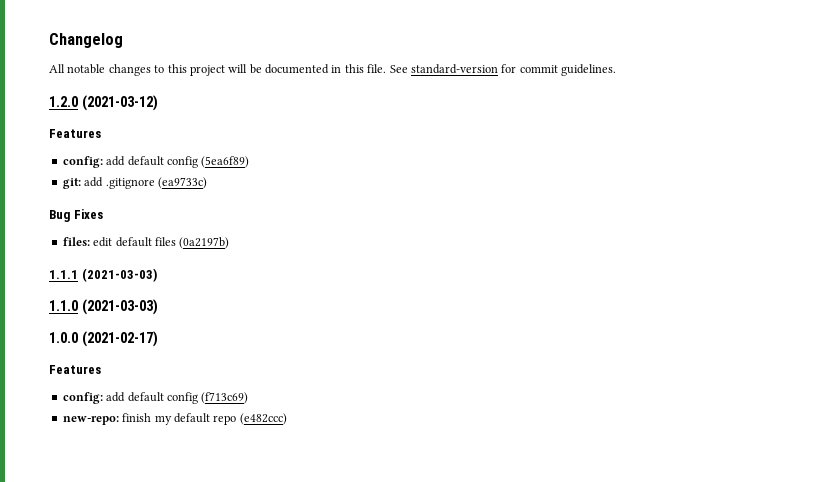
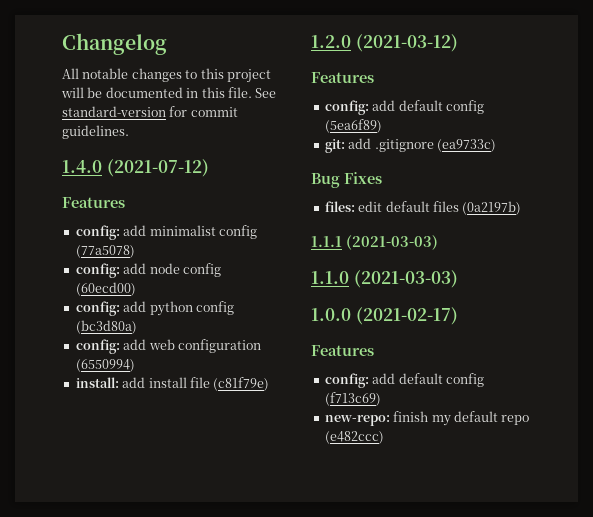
(616, 70) none -> [62,159,209,177] [62,197,125,208] [75,225,257,240] [75,245,135,258] [75,263,221,278] [75,282,136,296] [75,301,234,316] [75,320,137,334] [75,339,261,354] [75,359,135,372] [75,377,270,391] // 1.4.0 (2021-07-12) // Features // config: add minimalist config (77a5078) // config: add node config (60ecd00) // config: add python config (bc3d80a) // config: add web configuration (6550994) // install: add install file (c81f79e)

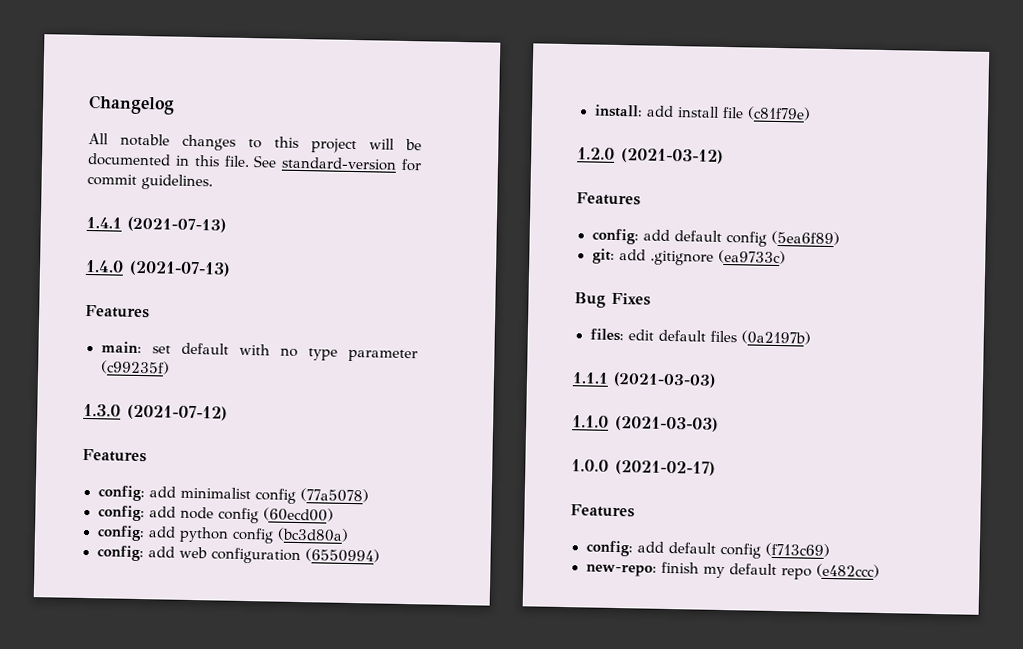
(129, 132) none -> [86,216,226,233] // 1.4.1 (2021-07-13)
(102, 166) none -> [129,260,231,277] [85,304,150,319] [100,341,418,363] [100,360,170,375] [83,403,121,417] (2021-07-13) // Features // main: set default with no type parameter (c99235f) // 1.3.0

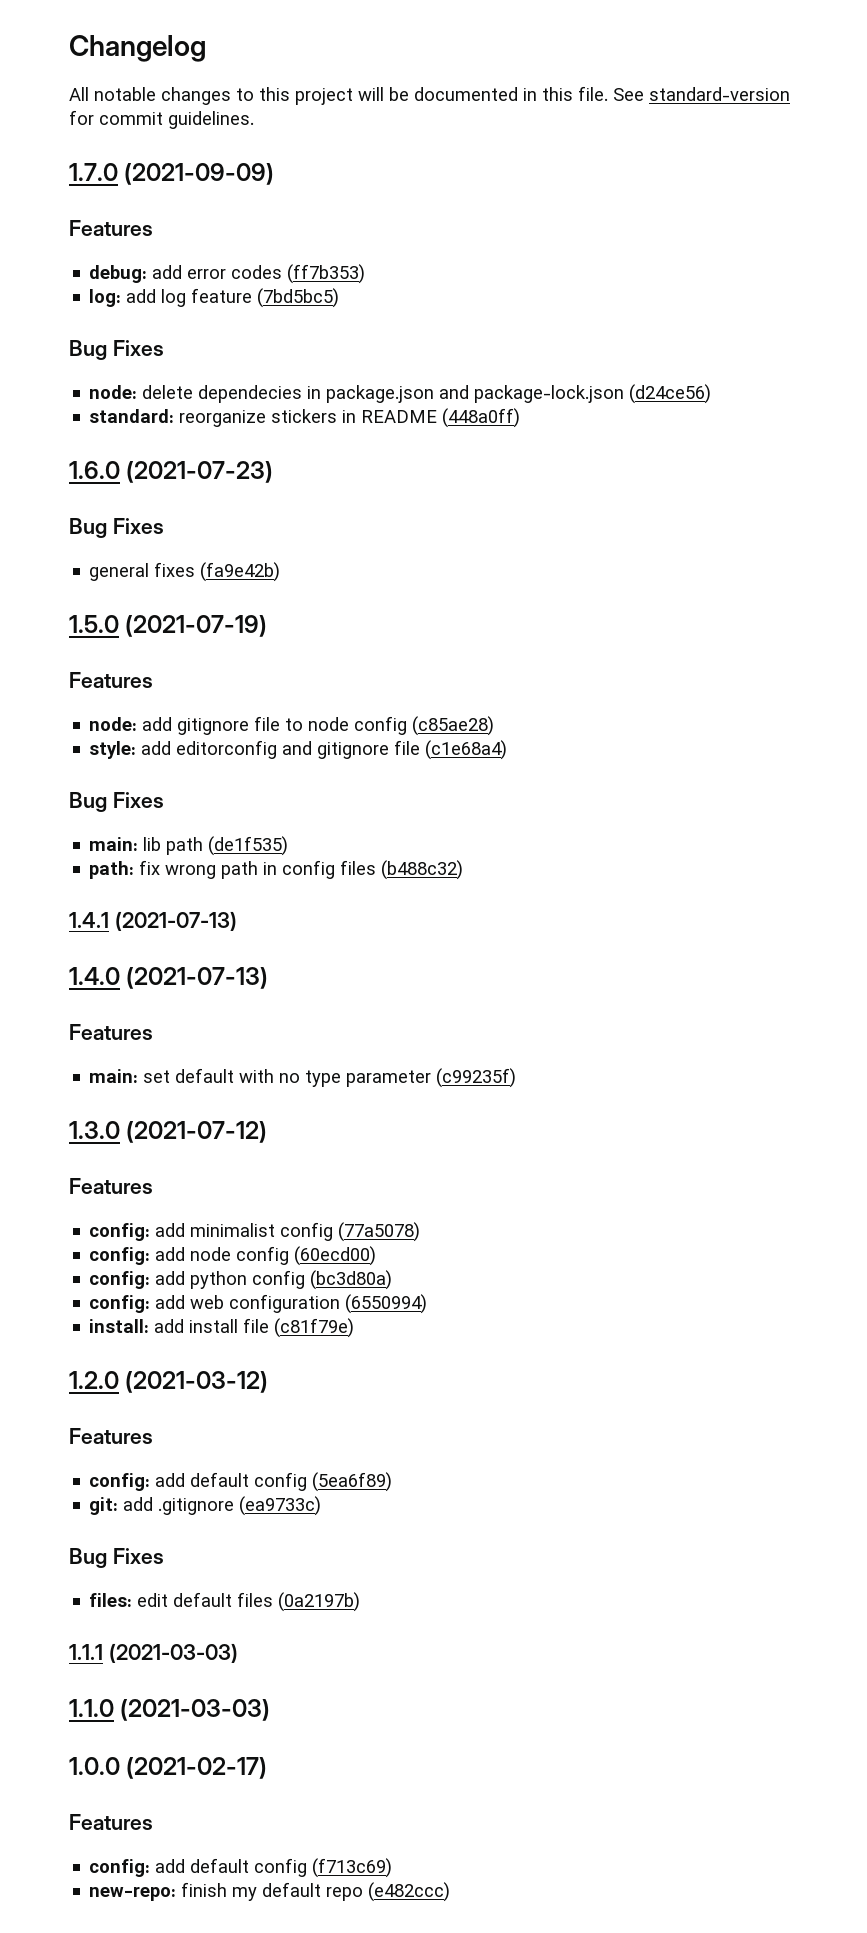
(213, 182) none -> [69,163,275,185] [69,220,153,236] [89,264,366,284] [89,288,340,308] [69,340,164,360] [89,384,712,404] [89,408,521,428] [69,461,274,483] [69,518,164,538] [89,562,281,582] [69,615,268,637] [69,672,153,688] [89,716,495,736] [89,740,508,760] [69,792,164,812] [89,836,289,856] [89,860,464,880] // 1.7.0 (2021-09-09) // Features // debug: add error codes (ff7b353) // log: add log feature (7bd5bc5) // Bug Fixes // node: delete dependecies in package.json and package-lock.json (d24ce56) // standard: reorganize stickers in README (448a0ff) // 1.6.0 (2021-07-23) // Bug Fixes // general fixes (fa9e42b) // 1.5.0 (2021-07-19) // Features // node: add gitignore file to node config (c85ae28) // style: add editorconfig and gitignore file (c1e68a4) // Bug Fixes // main: lib path (de1f535) // path: fix wrong path in config files (b488c32)

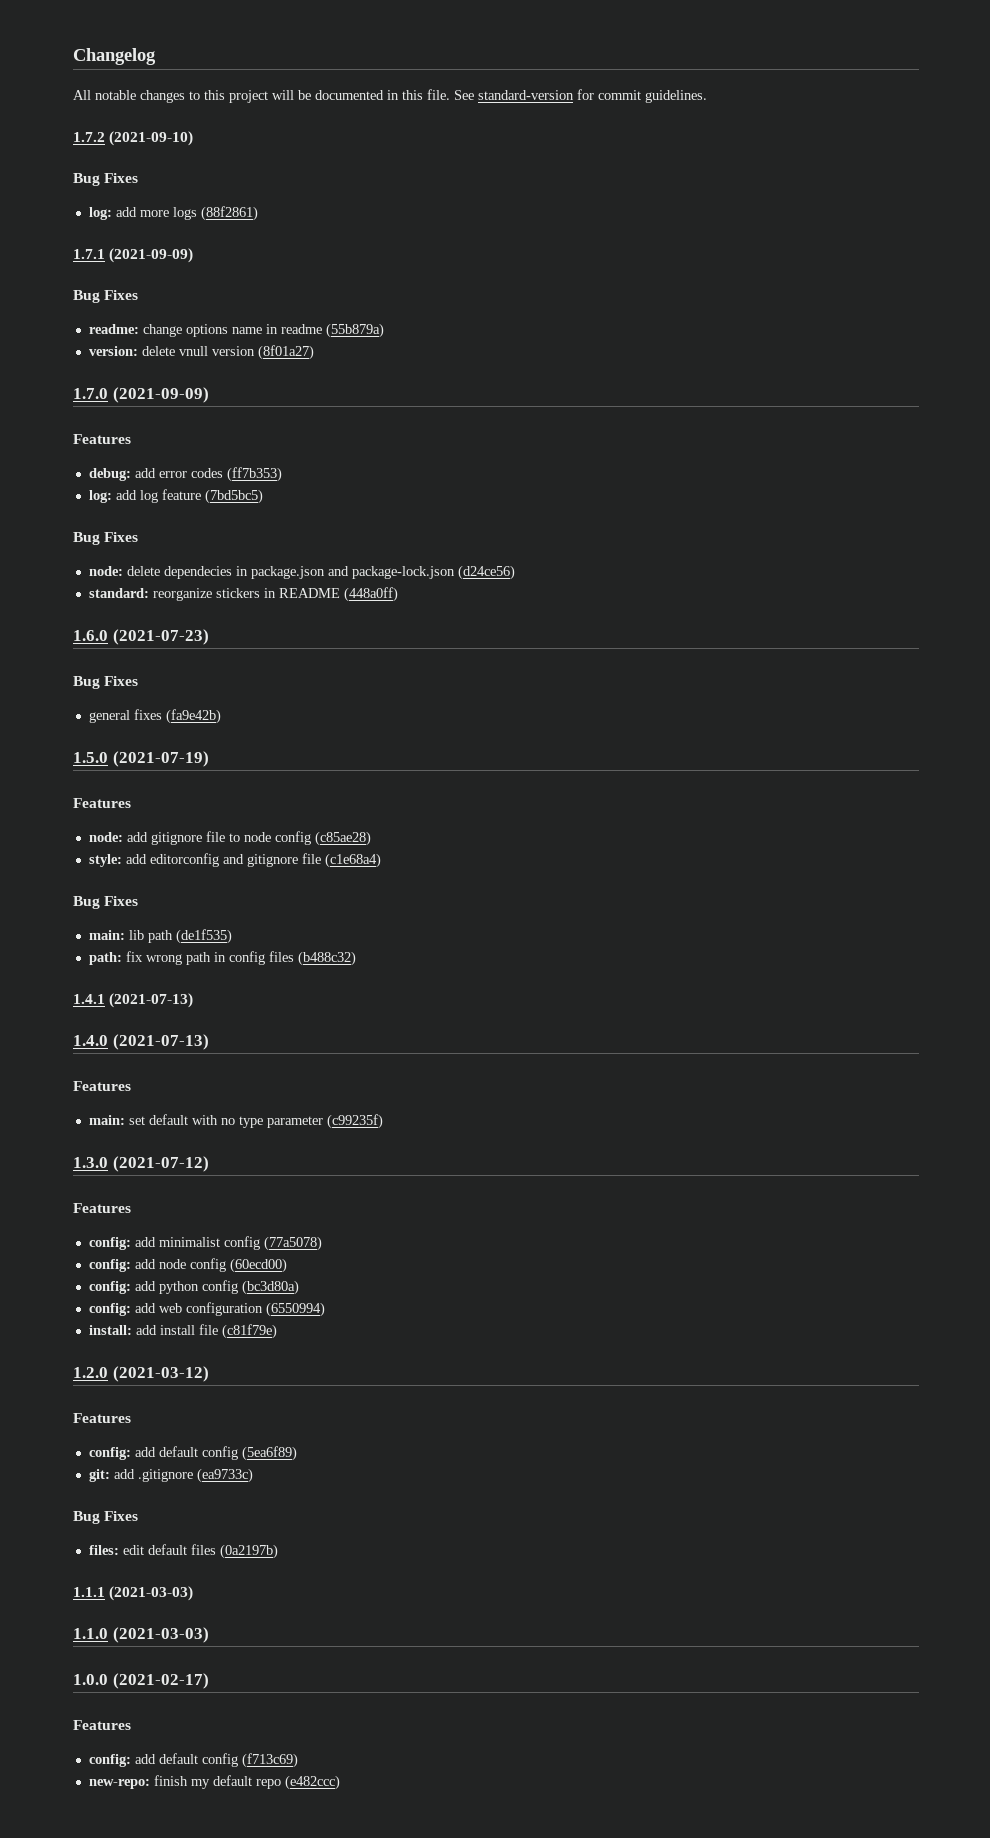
(254, 120) none -> [73,131,194,146] [73,173,139,186] [88,206,258,221] [73,248,194,263] [73,290,139,303] [88,323,384,338] [88,345,314,360] // 1.7.2 (2021-09-10) // Bug Fixes // log: add more logs (88f2861) // 1.7.1 (2021-09-09) // Bug Fixes // readme: change options name in readme (55b879a) // version: delete vnull version (8f01a27)

